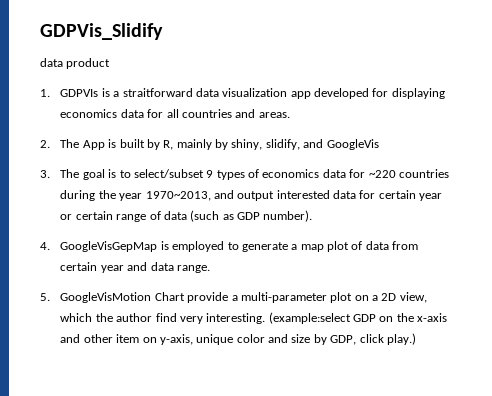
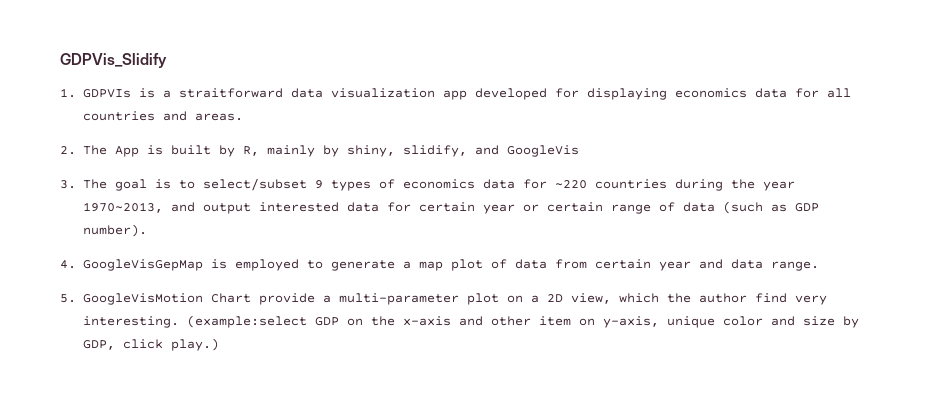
[40,58,111,69] // data product -> (167, 60) none

